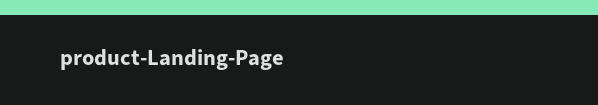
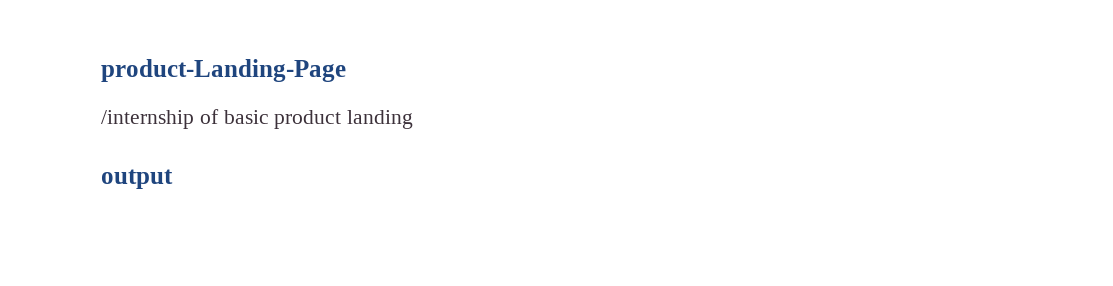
(284, 59) none -> [101,109,414,129] [101,169,173,189] // /internship of basic product landing // output

